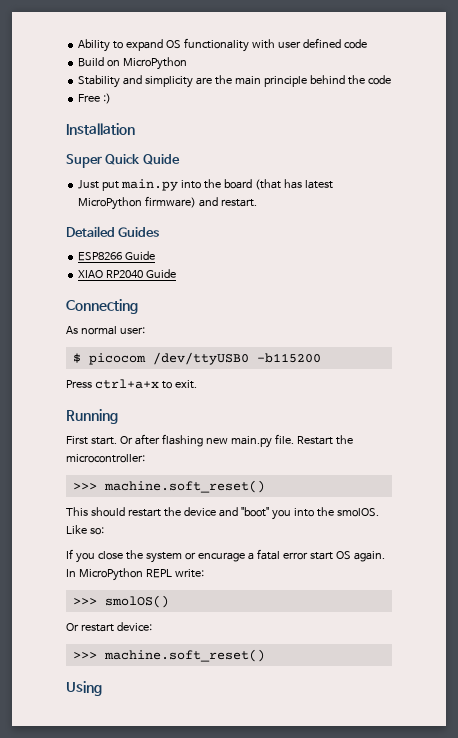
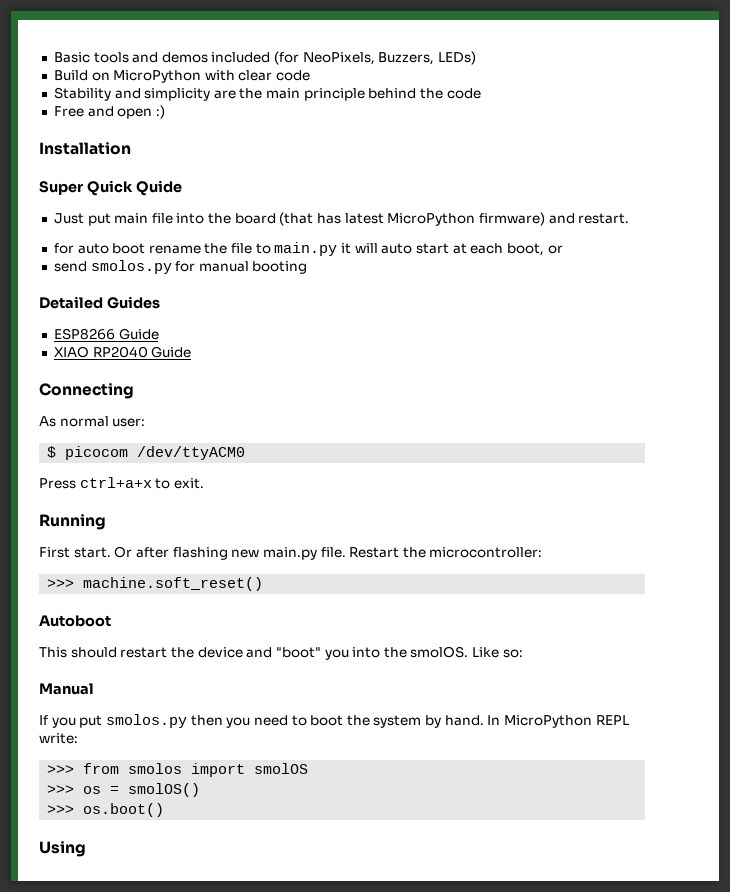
[78,38,367,52] Ability to expand OS functionality with user defined code -> [53,51,477,65] Basic tools and demos included (for NeoPixels, Buzzers, LEDs)
(188, 63) none -> [204,70,311,81] with clear code
(101, 98) none -> [87,106,153,119] and open
[121,179,179,191] main.py -> [114,213,173,224] main file
(258, 203) none -> [53,242,563,256] [53,260,308,274] // for auto boot rename the file to main.py it will auto start at each boot, or // send smolos.py for manual booting
[152,352,321,365] /dev/ttyUSB0 -b115200 -> [137,446,246,460] /dev/ttyACM0
(265, 486) none -> [39,615,111,627] // Autoboot
(104, 531) none -> [39,683,94,695] // Manual
[97,549,385,563] close the system or encurage a fatal error start OS again. -> [79,714,484,728] put smolos.py then you need to boot the system by hand.
[104,595,169,608] [66,622,152,632] [72,649,265,662] smolOS() // Or restart device: // >>> machine.soft_reset() -> [83,763,309,777] [47,783,201,797] [47,803,165,817] from smolos import smolOS // >>> os = smolOS() // >>> os.boot()

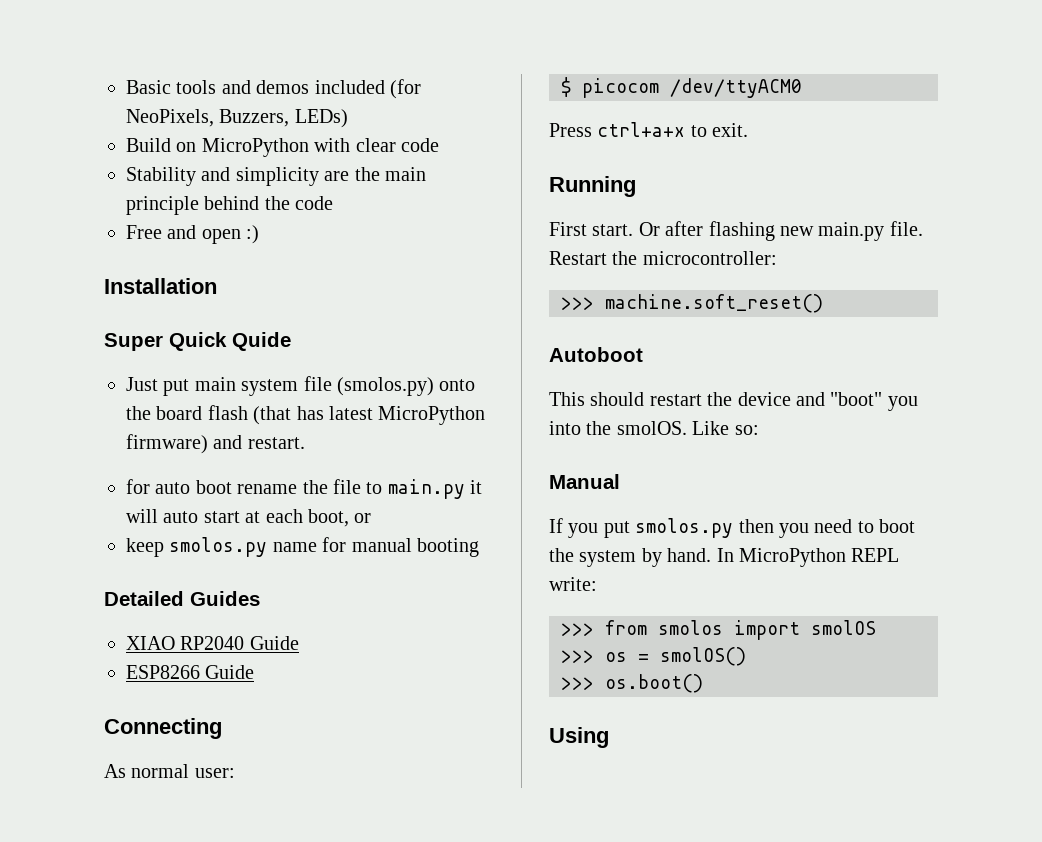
[151,213,205,224] file into -> [241,376,476,396] system file (smolos.py) onto
(276, 218) none -> [207,405,248,420] flash
[53,260,172,274] send smolos.py -> [126,537,317,557] keep smolos.py name
[53,328,159,340] [53,346,148,358] ESP8266 Guide // XIAO RP2040 -> [126,636,299,650] [126,665,200,679] XIAO RP2040 Guide // ESP8266

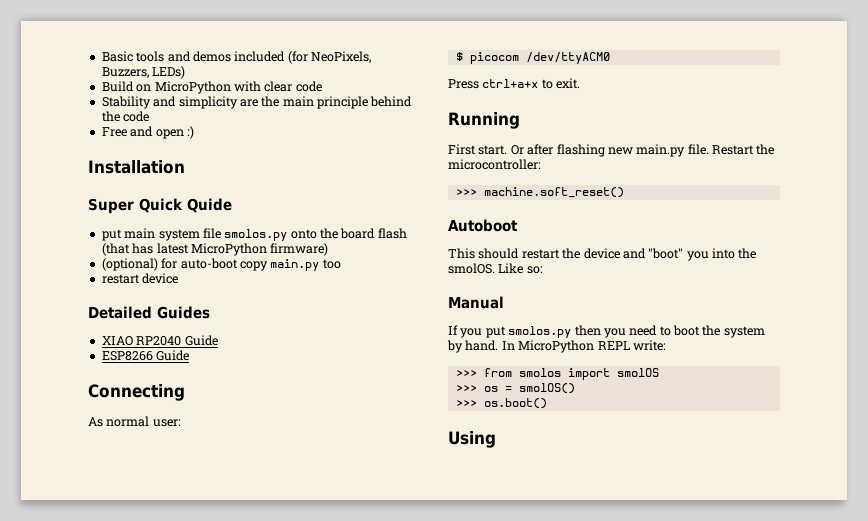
[126,377,158,391] Just -> (232, 205) none
[337,377,434,396] (smolos.py) -> [224,229,288,241] smolos.py
[213,435,305,449] [126,479,483,499] [126,509,372,527] [126,537,479,557] and restart. // for auto boot rename the file to main.py it will auto start at each boot, or // keep smolos.py name for manual booting -> [101,258,341,271] [101,273,179,284] // (optional) for auto-boot copy main.py too // restart device

